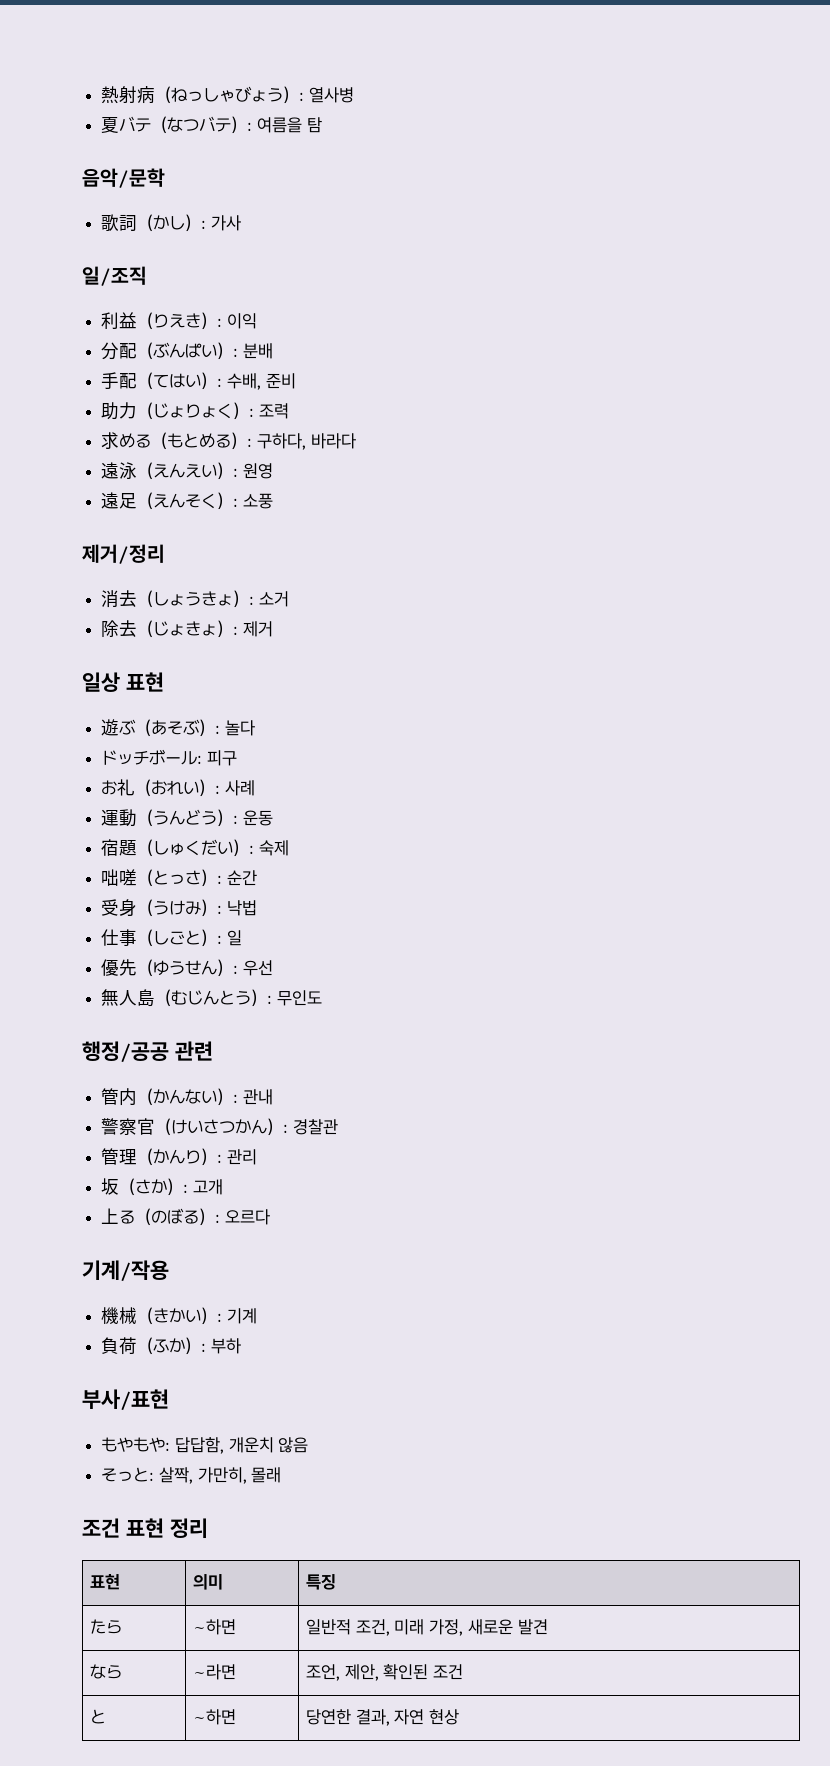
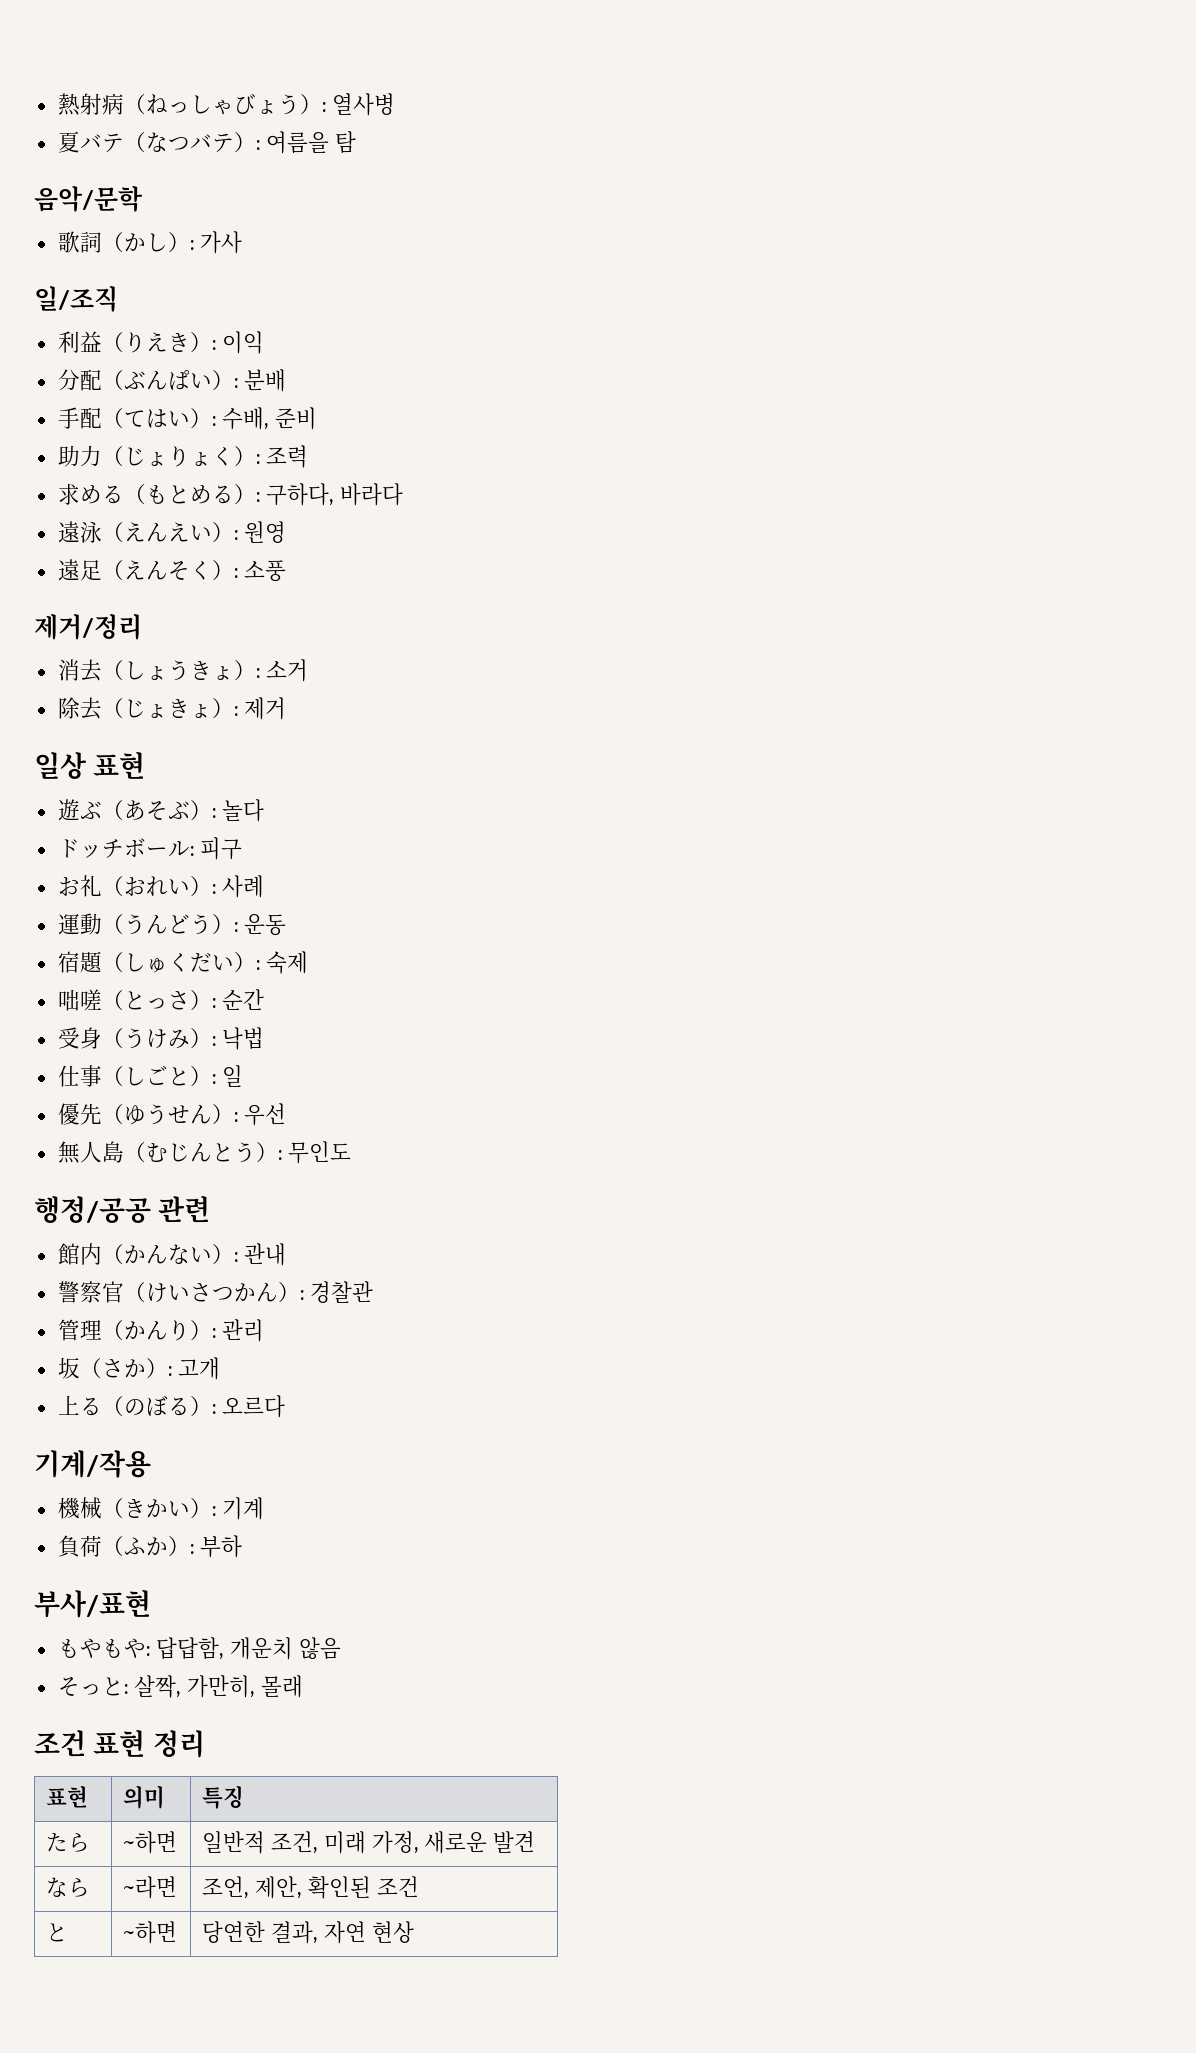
[101,1088,120,1105] 管 -> [57,1243,80,1265] 館

